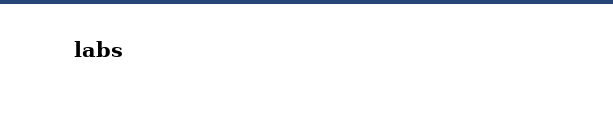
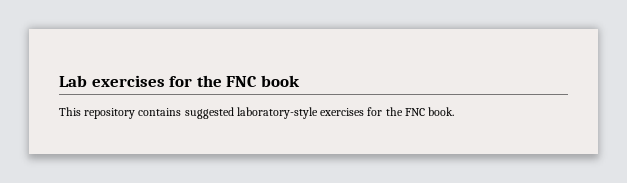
[74,41,123,57] labs -> [59,75,300,87] [59,107,455,119] Lab exercises for the FNC book // This repository contains suggested laboratory-style exercises for the FNC book.

